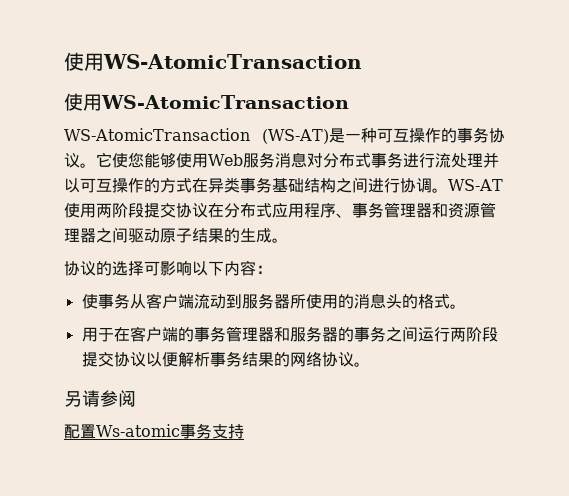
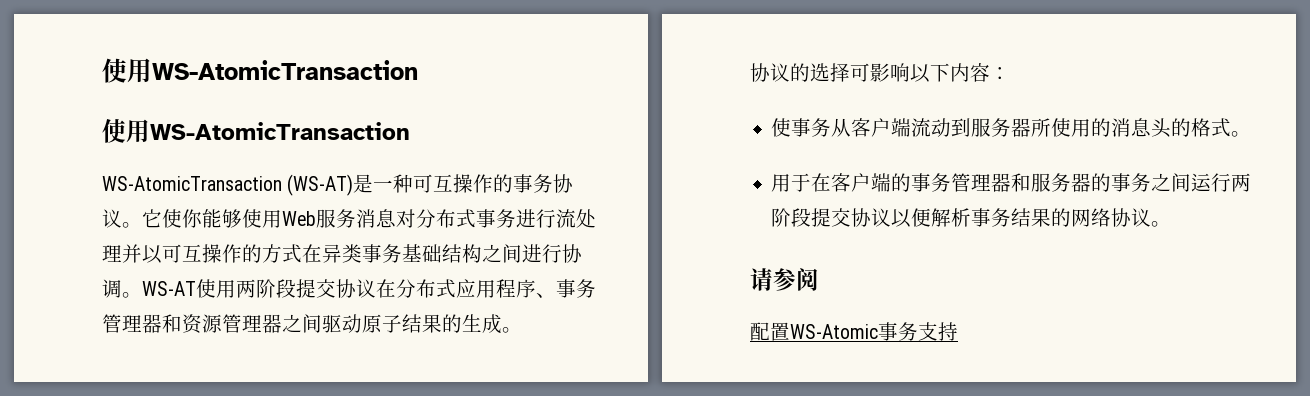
[128,152,144,168] 您 -> [182,209,202,228] 你
[64,391,82,407] 另 -> (1172, 224) none
[96,424,180,437] Ws-atomic -> [790,324,878,339] WS-Atomic

